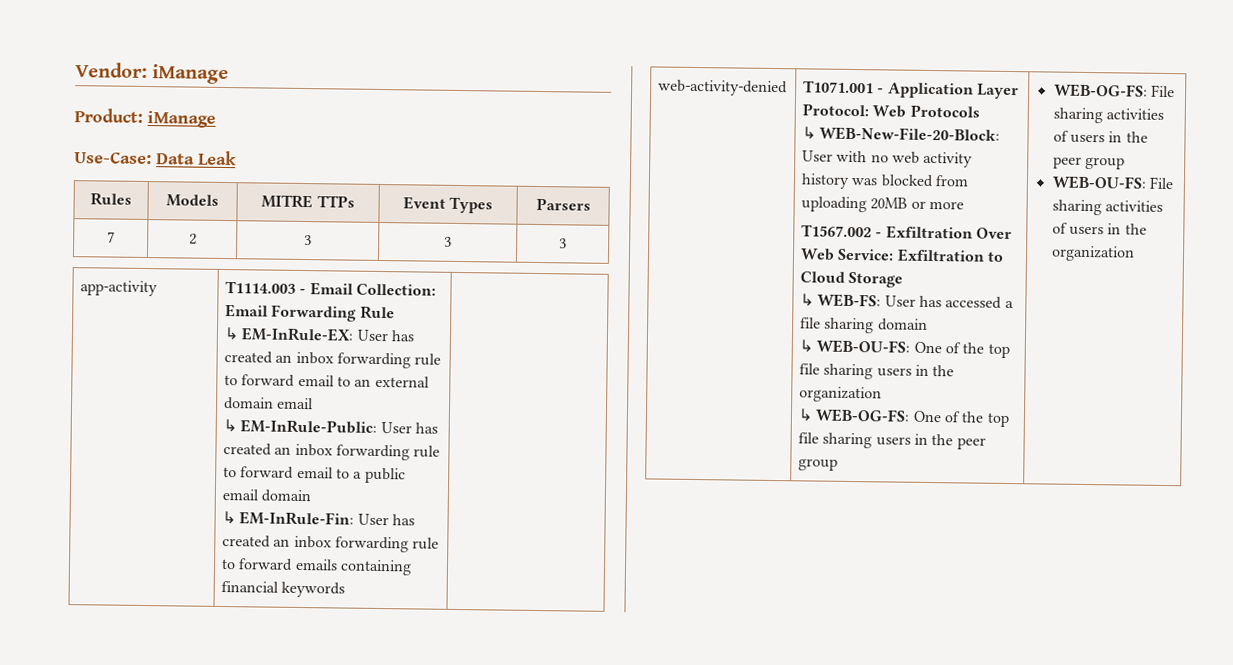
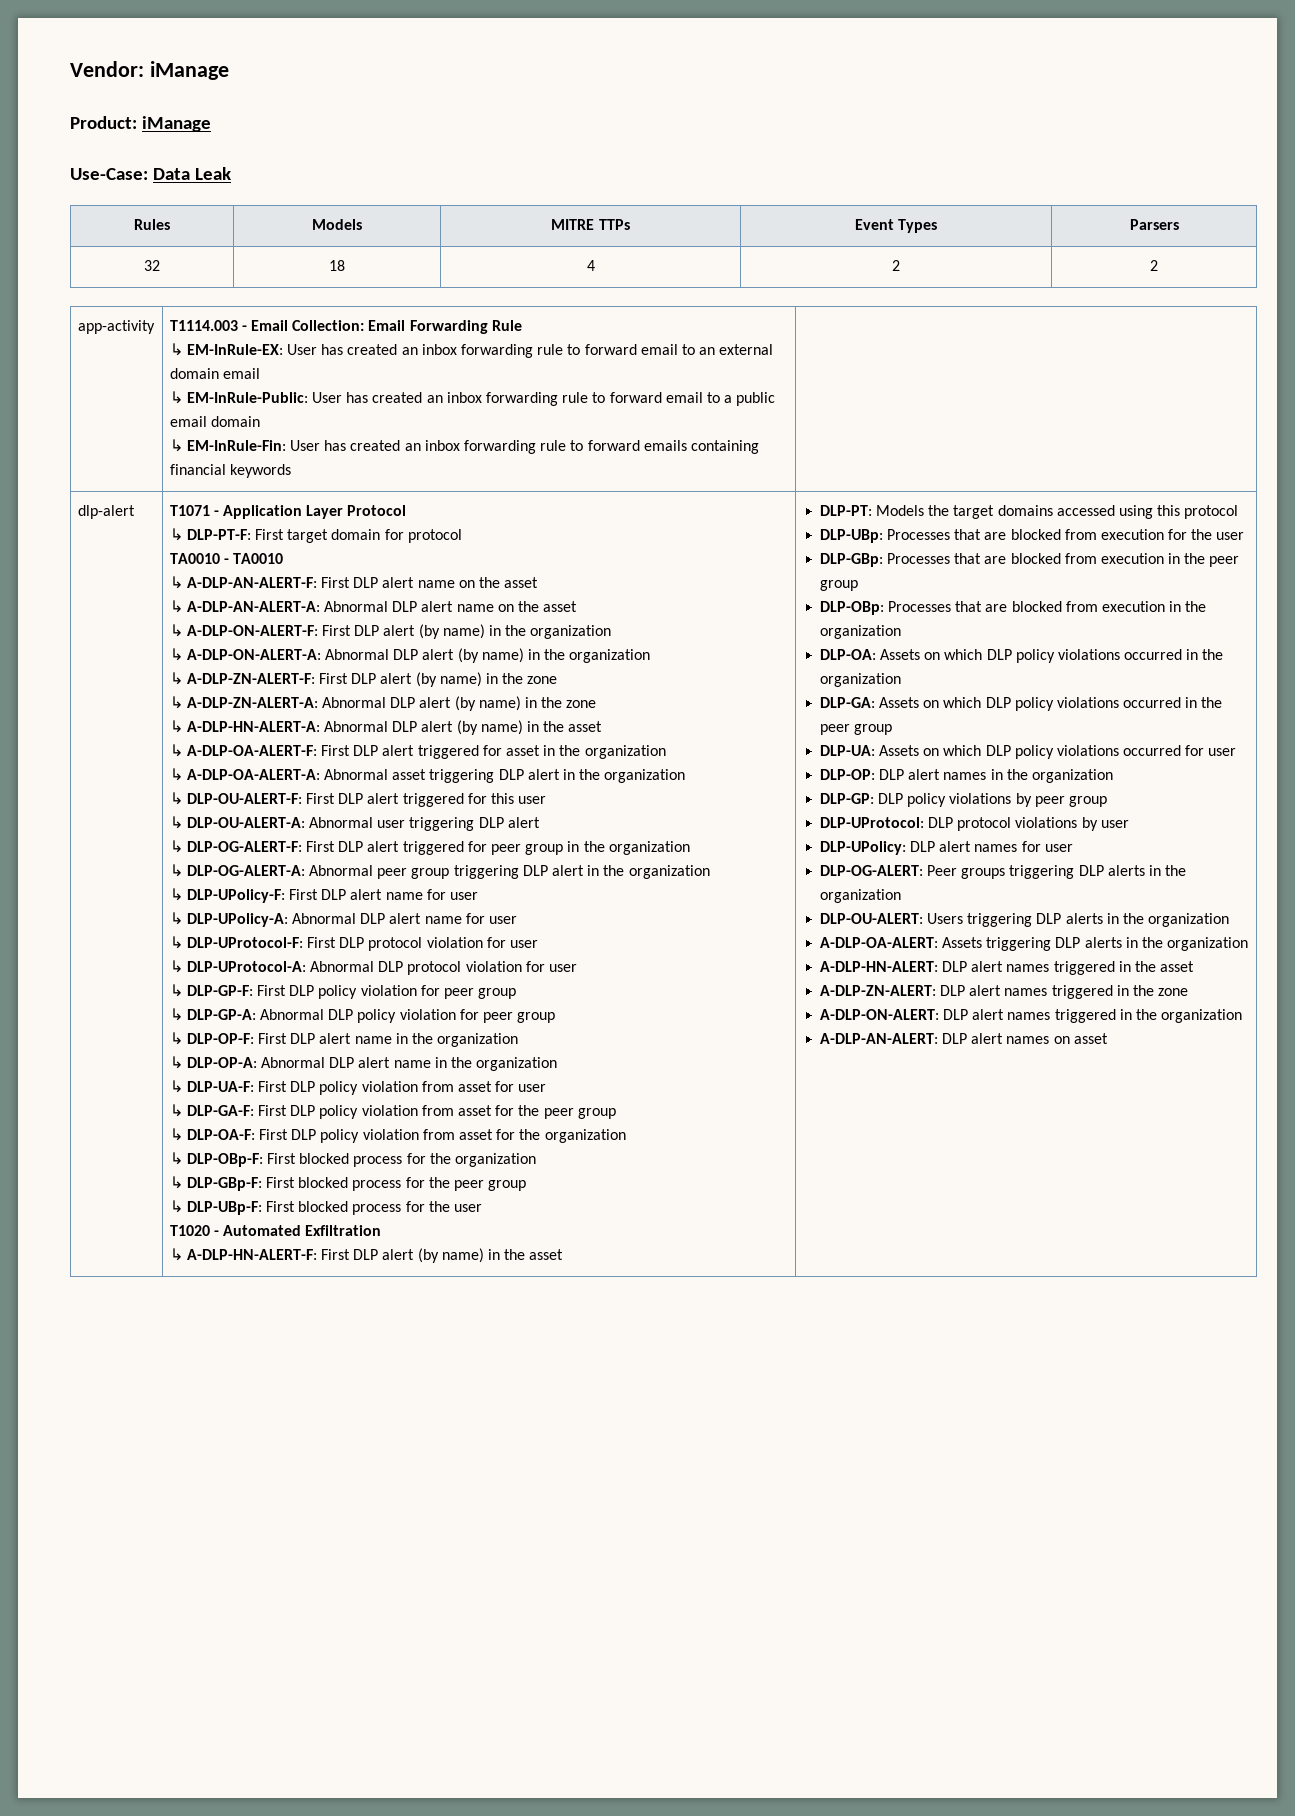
[107,231,115,243] [188,233,197,245] [304,235,312,246] [444,236,452,247] [559,238,567,249] 7 | 2 | 3 | 3 | 3 -> [144,260,160,271] [329,260,345,271] [586,260,595,271] [892,260,900,271] [1150,260,1158,271] 32 | 18 | 4 | 2 | 2
[658,79,789,97] [803,80,875,94] web-activity-denied | T1071.001 -> [77,505,135,519] [169,505,210,516] dlp-alert | T1071
[802,103,980,118] [802,126,1001,142] [802,150,974,168] [801,173,970,189] [801,196,965,213] [801,224,1013,240] [800,248,1005,263] [800,271,904,288] [800,293,1014,309] [800,317,928,334] [799,339,1010,359] [799,363,955,380] [799,386,883,403] [798,408,1010,428] [798,432,986,450] [798,458,839,471] [1053,83,1176,98] [1052,107,1165,124] [1052,130,1148,144] [1052,156,1126,170] [1051,175,1175,190] [1051,199,1164,216] [1051,222,1147,236] [1050,245,1135,262] Protocol: Web Protocols // ↳ WEB-New-File-20-Block: User with no web activity history was blocked from uploading 20MB or more // T1567.002 - Exfiltration Over Web Service: Exfiltration to Cloud Storage // ↳ WEB-FS: User has accessed a file sharing domain // ↳ WEB-OU-FS: One of the top file sharing users in the organization // ↳ WEB-OG-FS: One of the top file sharing users in the peer group | WEB-OG-FS: File sharing activities of users in the peer group // WEB-OU-FS: File sharing activities of users in the organization -> [347,505,407,516] [169,528,462,543] [169,553,284,564] [169,576,539,589] [169,600,578,613] [169,624,612,639] [169,648,651,663] [169,672,558,687] [169,696,597,711] [169,720,603,735] [169,744,666,759] [169,768,686,783] [169,792,547,807] [169,816,540,831] [169,840,690,855] [169,864,710,879] [169,888,479,903] [169,912,518,927] [169,936,539,951] [169,960,578,975] [169,984,517,999] [169,1008,556,1023] [169,1032,519,1047] [169,1056,558,1071] [169,1080,547,1095] [169,1104,616,1119] [169,1128,626,1143] [169,1152,537,1167] [169,1176,527,1191] [169,1200,483,1215] [169,1225,382,1236] [169,1248,564,1263] [819,505,1239,519] [819,529,1245,543] [819,553,1240,567] [819,580,858,591] [819,601,1207,615] [819,625,901,639] [819,649,1224,663] [819,673,901,687] [819,697,1223,711] [819,724,892,735] [819,745,1237,759] [819,769,1113,783] [819,793,1107,807] [819,817,1129,831] [819,841,1073,855] [819,865,1187,879] [819,889,901,903] [819,913,1230,927] [819,937,1249,951] [819,961,1195,975] [819,985,1189,999] [819,1009,1243,1023] [819,1033,1108,1044] Protocol // ↳ DLP-PT-F: First target domain for protocol // TA0010 - TA0010 // ↳ A-DLP-AN-ALERT-F: First DLP alert name on the asset // ↳ A-DLP-AN-ALERT-A: Abnormal DLP alert name on the asset // ↳ A-DLP-ON-ALERT-F: First DLP alert (by name) in the organization // ↳ A-DLP-ON-ALERT-A: Abnormal DLP alert (by name) in the organization // ↳ A-DLP-ZN-ALERT-F: First DLP alert (by name) in the zone // ↳ A-DLP-ZN-ALERT-A: Abnormal DLP alert (by name) in the zone // ↳ A-DLP-HN-ALERT-A: Abnormal DLP alert (by name) in the asset // ↳ A-DLP-OA-ALERT-F: First DLP alert triggered for asset in the organization // ↳ A-DLP-OA-ALERT-A: Abnormal asset triggering DLP alert in the organization // ↳ DLP-OU-ALERT-F: First DLP alert triggered for this user // ↳ DLP-OU-ALERT-A: Abnormal user triggering DLP alert // ↳ DLP-OG-ALERT-F: First DLP alert triggered for peer group in the organization // ↳ DLP-OG-ALERT-A: Abnormal peer group triggering DLP alert in the organization // ↳ DLP-UPolicy-F: First DLP alert name for user // ↳ DLP-UPolicy-A: Abnormal DLP alert name for user // ↳ DLP-UProtocol-F: First DLP protocol violation for user // ↳ DLP-UProtocol-A: Abnormal DLP protocol violation for user // ↳ DLP-GP-F: First DLP policy violation for peer group // ↳ DLP-GP-A: Abnormal DLP policy violation for peer group // ↳ DLP-OP-F: First DLP alert name in the organization // ↳ DLP-OP-A: Abnormal DLP alert name in the organization // ↳ DLP-UA-F: First DLP policy violation from asset for user // ↳ DLP-GA-F: First DLP policy violation from asset for the peer group // ↳ DLP-OA-F: First DLP policy violation from asset for the organization // ↳ DLP-OBp-F: First blocked process for the organization // ↳ DLP-GBp-F: First blocked process for the peer group // ↳ DLP-UBp-F: First blocked process for the user // T1020 - Automated Exfiltration // ↳ A-DLP-HN-ALERT-F: First DLP alert (by name) in the asset | DLP-PT: Models the target domains accessed using this protocol // DLP-UBp: Processes that are blocked from execution for the user // DLP-GBp: Processes that are blocked from execution in the peer group // DLP-OBp: Processes that are blocked from execution in the organization // DLP-OA: Assets on which DLP policy violations occurred in the organization // DLP-GA: Assets on which DLP policy violations occurred in the peer group // DLP-UA: Assets on which DLP policy violations occurred for user // DLP-OP: DLP alert names in the organization // DLP-GP: DLP policy violations by peer group // DLP-UProtocol: DLP protocol violations by user // DLP-UPolicy: DLP alert names for user // DLP-OG-ALERT: Peer groups triggering DLP alerts in the organization // DLP-OU-ALERT: Users triggering DLP alerts in the organization // A-DLP-OA-ALERT: Assets triggering DLP alerts in the organization // A-DLP-HN-ALERT: DLP alert names triggered in the asset // A-DLP-ZN-ALERT: DLP alert names triggered in the zone // A-DLP-ON-ALERT: DLP alert names triggered in the organization // A-DLP-AN-ALERT: DLP alert names on asset

